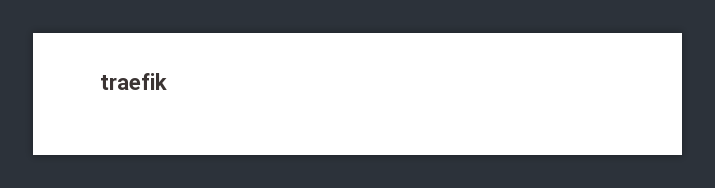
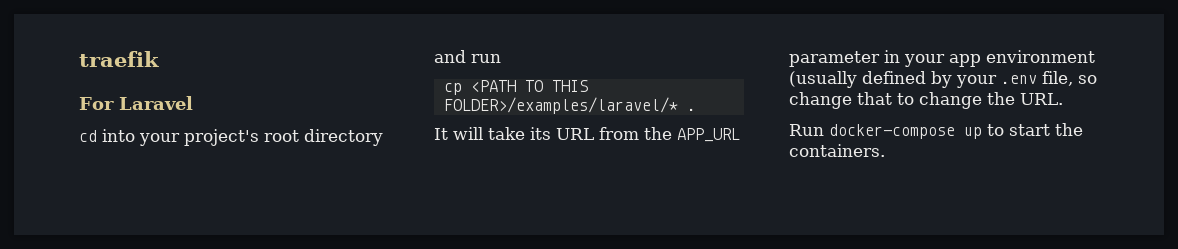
(167, 81) none -> [79,96,193,110] [79,129,383,146] [434,50,501,63] [443,80,588,95] [443,97,696,114] [434,127,740,142] [789,50,1095,67] [789,71,1097,88] [789,92,1063,109] [789,123,1083,139] [789,144,885,157] // For Laravel // cd into your project's root directory and run // cp <PATH TO THIS FOLDER>/examples/laravel/* . // It will take its URL from the APP_URL parameter in your app environment (usually defined by your .env file, so change that to change the URL. // Run docker-compose up to start the containers.

